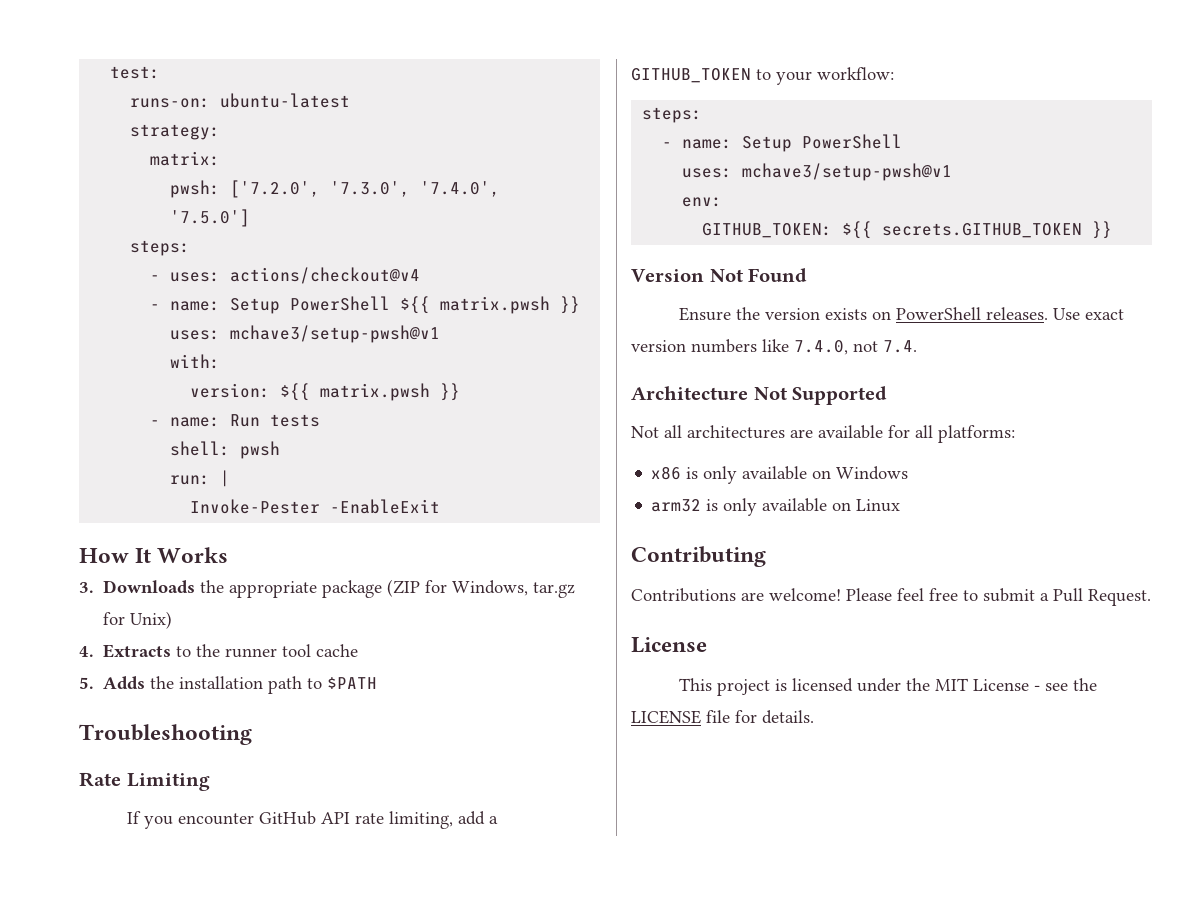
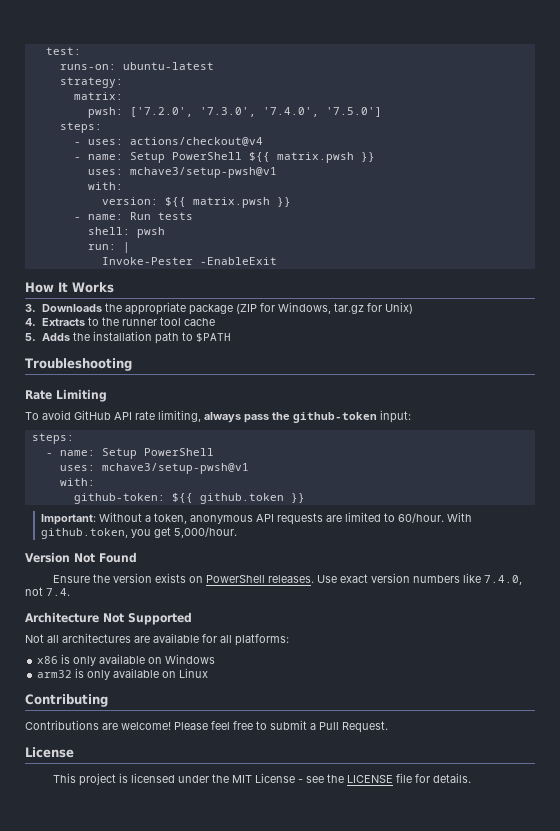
[127,811,255,829] If you encounter -> [25,410,71,420] To avoid
[458,811,499,825] [631,67,894,85] add a GITHUB_TOKEN to your workflow: -> [204,410,411,423] always pass the github-token input:
[682,197,723,207] [702,221,1113,239] env: // GITHUB_TOKEN: ${{ secrets.GITHUB_TOKEN }} -> [59,478,95,486] [73,493,305,504] [40,512,472,525] [40,527,237,539] with: // github-token: ${{ github.token }} // Important: Without a token, anonymous API requests are limited to 60/hour. With github.token, you get 5,000/hour.

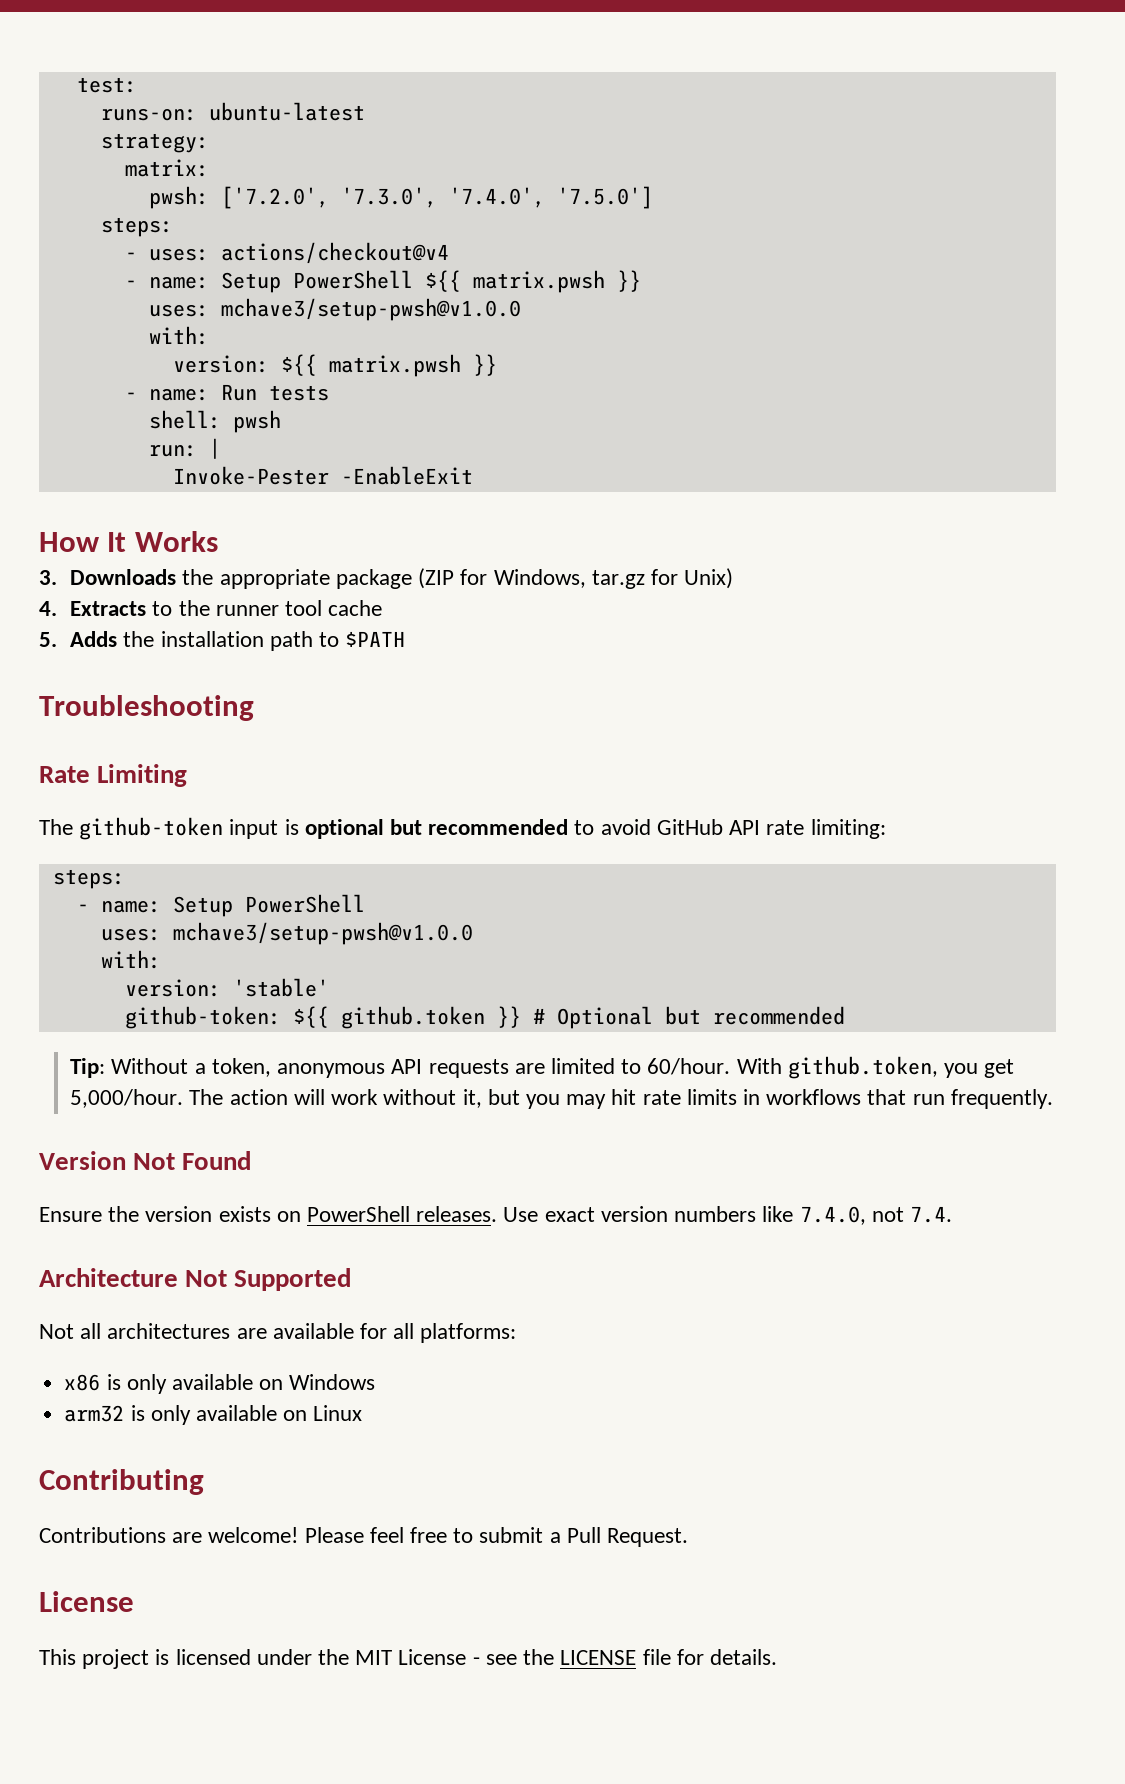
[129,167,277,178] mchave3/setup-pwsh@v1 -> [220,298,521,321] mchave3/setup-pwsh@v1.0.0
[25,410,411,423] To avoid GitHub API rate limiting, always pass the github-token input: -> [39,817,886,840] The github-token input is optional but recommended to avoid GitHub API rate limiting:
[101,463,249,474] [59,478,95,486] mchave3/setup-pwsh@v1 // with: -> [172,922,473,945] [100,950,161,969] [124,978,329,997] mchave3/setup-pwsh@v1.0.0 // with: // version: 'stable'
[40,514,96,525] // Important: -> [532,1006,845,1029] [70,1058,106,1078] # Optional but recommended // Tip:
(237, 532) none -> [189,1089,1053,1109] The action will work without it, but you may hit rate limits in workflows that run frequently.

